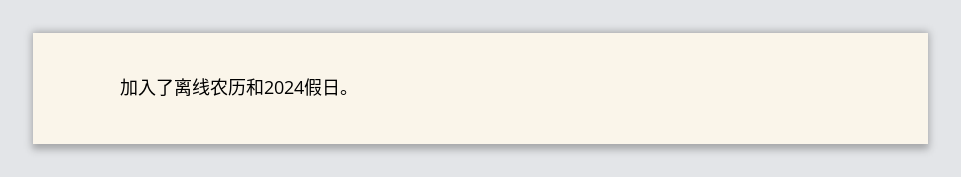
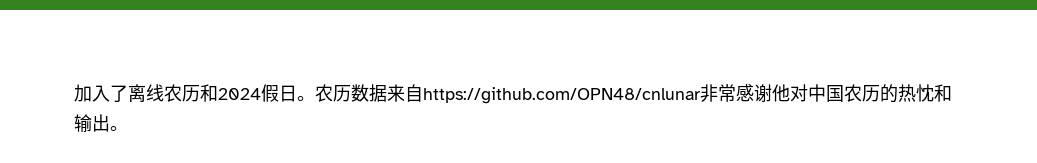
(358, 92) none -> [315,84,952,104] [74,114,128,133] 农历数据来自https://github.com/OPN48/cnlunar非常感谢他对中国农历的热忱和输出。

